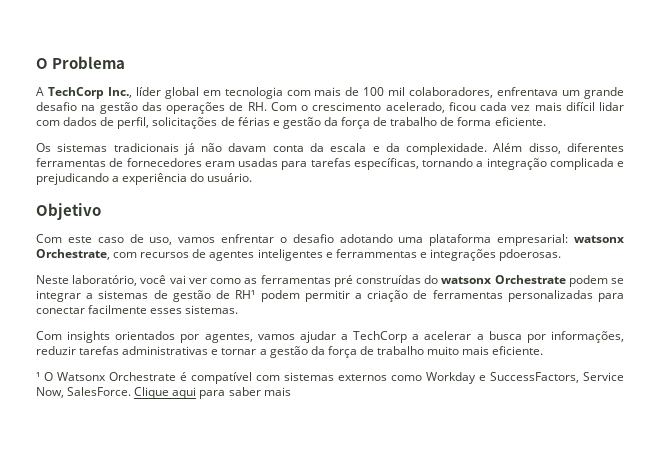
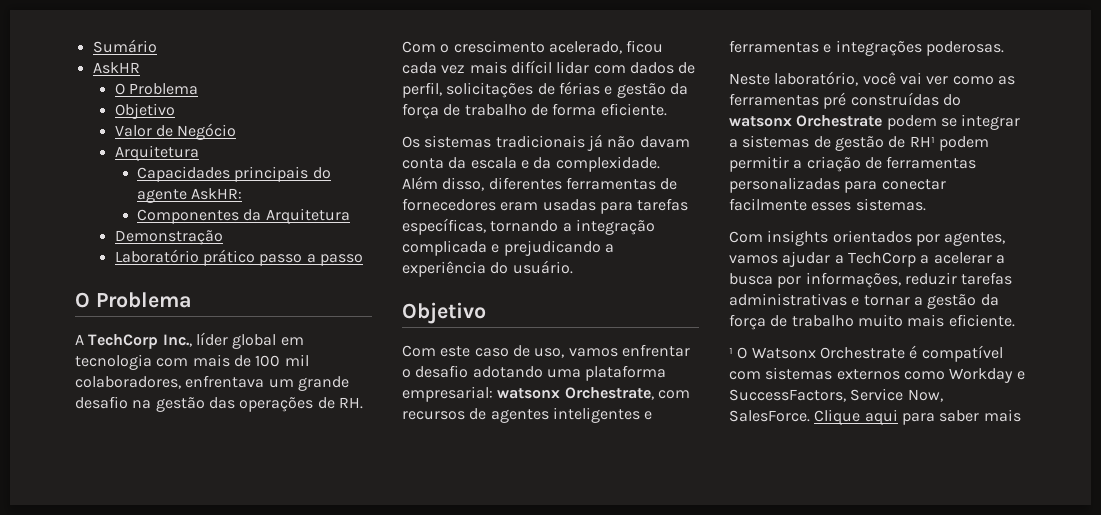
(36, 63) none -> [92,39,157,53] [92,62,140,74] [114,83,199,95] [114,103,175,119] [114,123,237,140] [114,145,199,161] [136,166,331,182] [136,188,243,203] [136,208,350,224] [114,230,223,245] [114,249,364,266] Sumário // AskHR // O Problema // Objetivo // Valor de Negócio // Arquitetura // Capacidades principais do agente AskHR: // Componentes da Arquitetura // Demonstração // Laboratório prático passo a passo //
[335,249,417,258] ferrammentas -> [729,40,819,53] ferramentas
[499,249,562,261] pdoerosas. -> [925,41,1004,56] poderosas.

